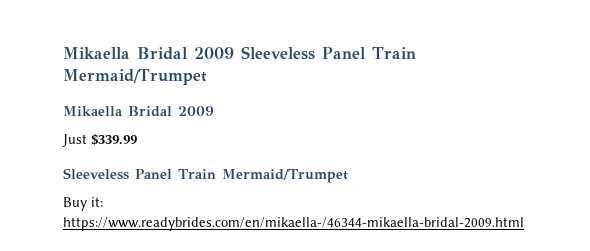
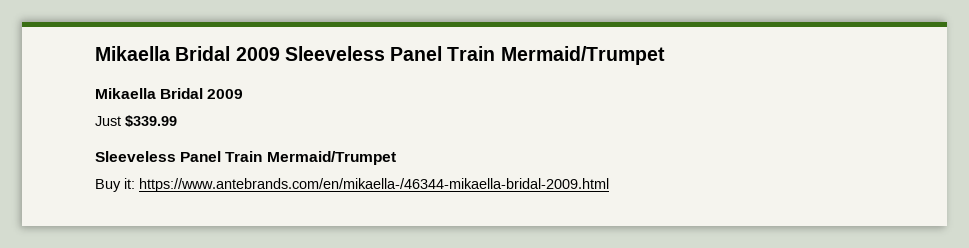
[63,217,524,231] https://www.readybrides.com/en/mikaella-/46344-mikaella-bridal-2009.html -> [139,178,609,192] https://www.antebrands.com/en/mikaella-/46344-mikaella-bridal-2009.html

